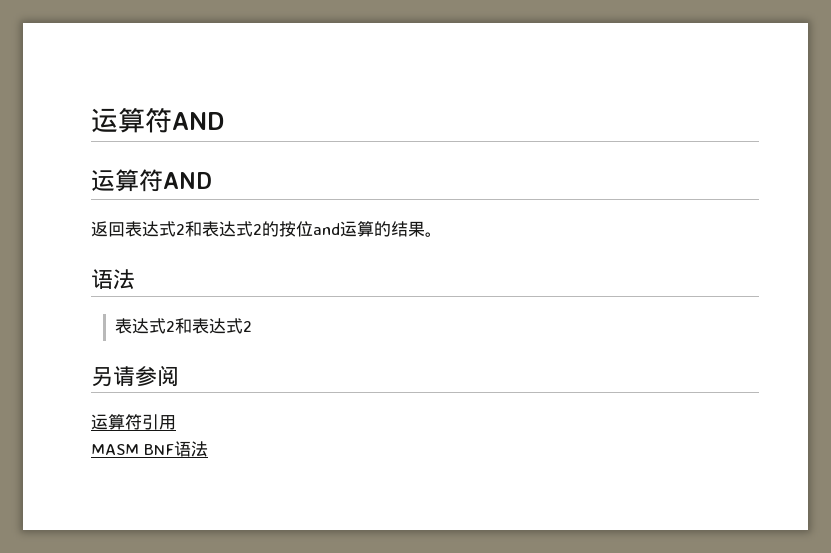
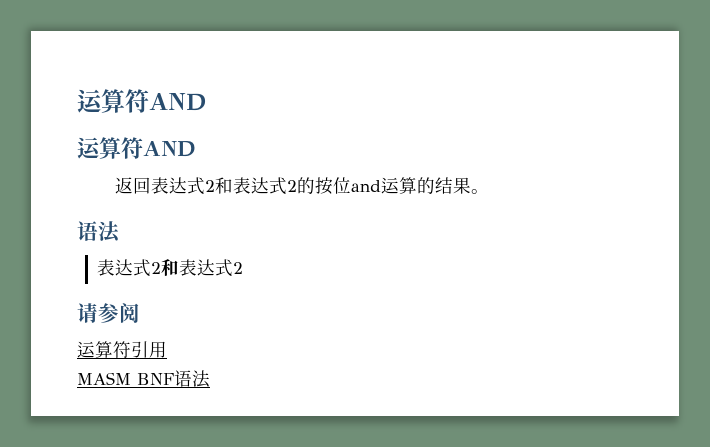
[91,367,113,387] 另 -> (244, 268) none

